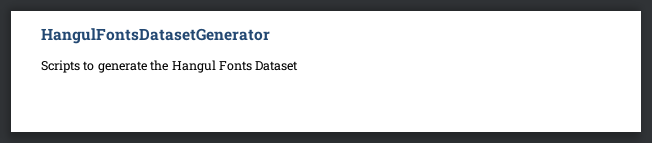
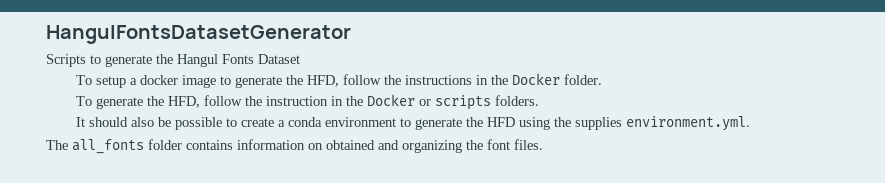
(299, 66) none -> [76,73,603,88] [76,94,540,110] [76,116,751,131] [46,139,543,154] // To setup a docker image to generate the HFD, follow the instructions in the Docker folder. // To generate the HFD, follow the instruction in the Docker or scripts folders. // It should also be possible to create a conda environment to generate the HFD using the supplies environment.yml. // The all_fonts folder contains information on obtained and organizing the font files.

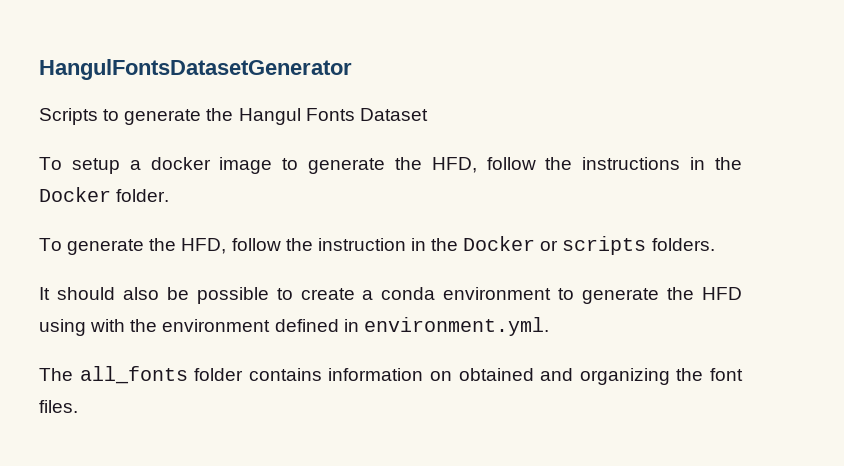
[554,117,623,130] the supplies -> [90,319,359,332] with the environment defined in

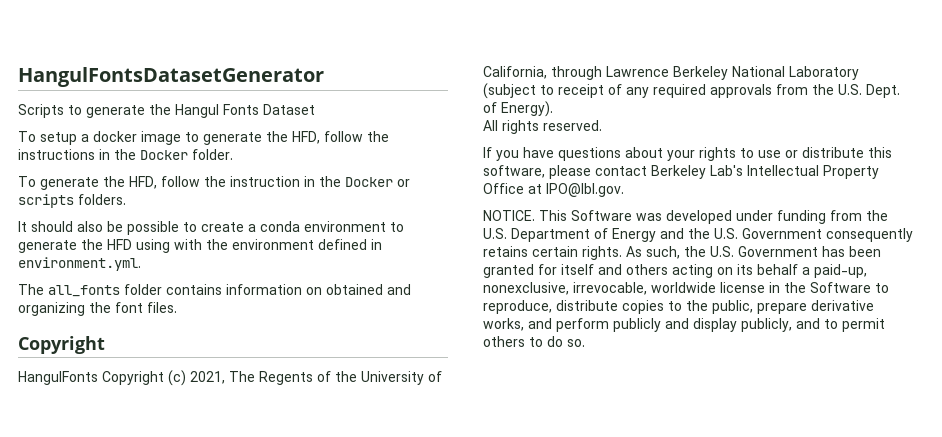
(78, 406) none -> [18,336,105,354] [18,370,442,386] [483,66,859,80] [483,83,900,99] [483,101,553,117] [483,120,602,134] [483,147,892,161] [483,165,879,179] [483,183,624,197] [483,210,888,224] [483,228,913,242] [483,246,881,260] [483,264,867,278] [483,282,889,295] [483,300,874,314] [483,318,885,332] [483,336,585,347] // Copyright // HangulFonts Copyright (c) 2021, The Regents of the University of California, through Lawrence Berkeley National Laboratory (subject to receipt of any required approvals from the U.S. Dept. of Energy). // All rights reserved. // If you have questions about your rights to use or distribute this software, please contact Berkeley Lab's Intellectual Property Office at IPO@lbl.gov. // NOTICE. This Software was developed under funding from the U.S. Department of Energy and the U.S. Government consequently retains certain rights. As such, the U.S. Government has been granted for itself and others acting on its behalf a paid-up, nonexclusive, irrevocable, worldwide license in the Software to reproduce, distribute copies to the public, prepare derivative works, and perform publicly and display publicly, and to permit others to do so.

